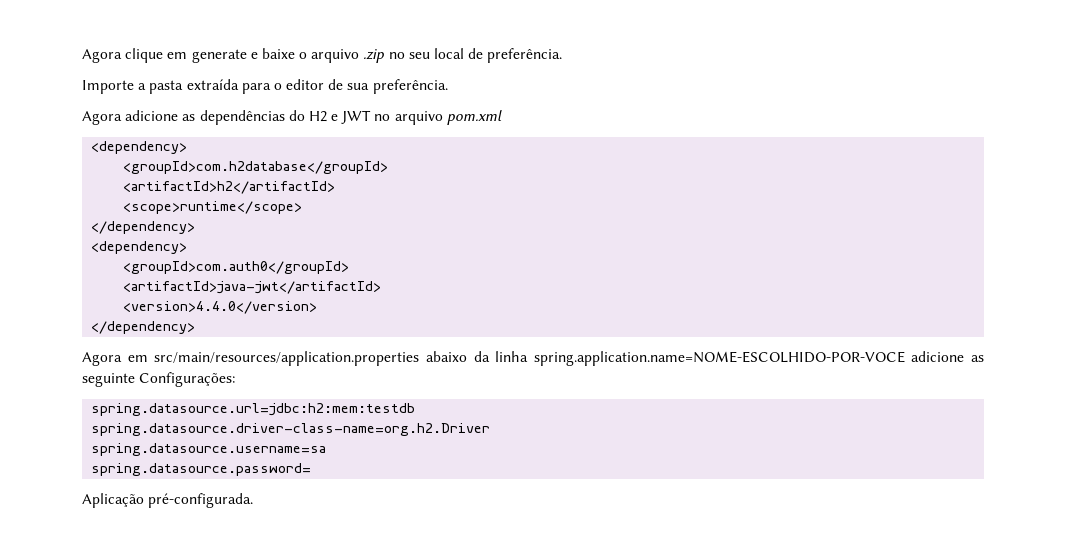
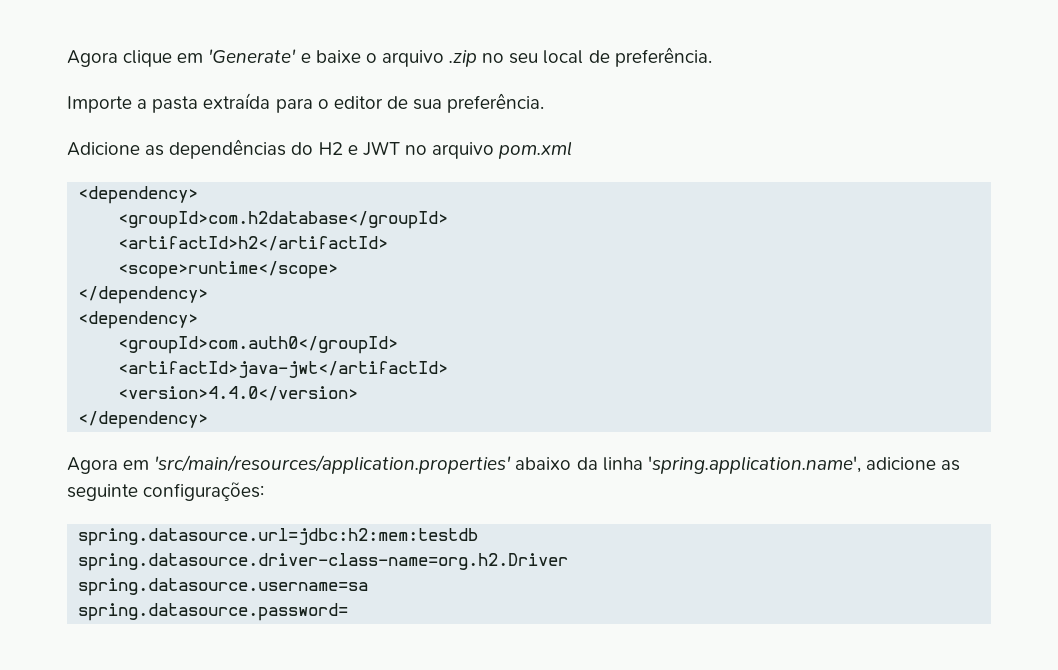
[191,49,247,63] generate -> [208,49,297,63] 'Generate'
[82,110,179,125] Agora adicione -> [67,142,140,156] Adicione
[154,351,420,366] src/main/resources/application.properties -> [154,455,512,474] 'src/main/resources/application.properties'
[533,351,905,366] spring.application.name=NOME-ESCOLHIDO-POR-VOCE -> [647,456,861,474] 'spring.application.name',
[139,372,236,387] Configurações: -> [143,482,265,501] configurações:
[82,493,254,508] // Aplicação pré-configurada. -> (349, 612) none

